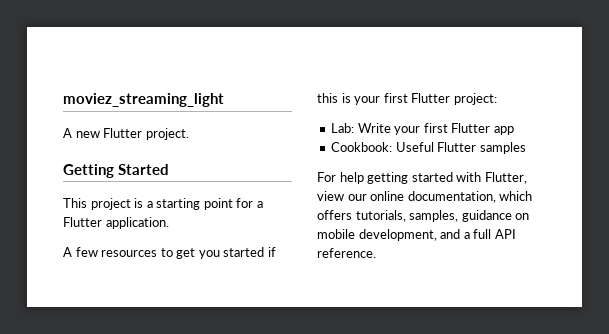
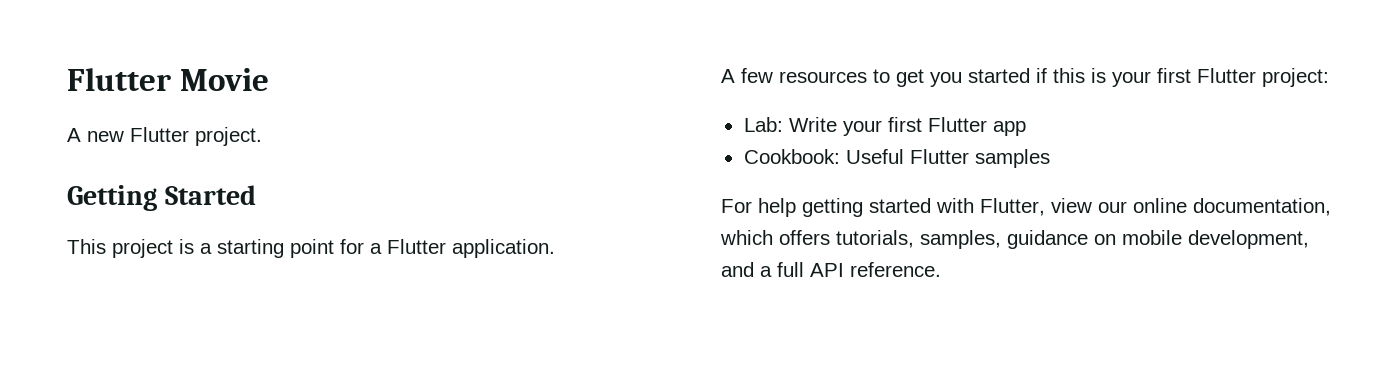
[63,93,224,107] moviez_streaming_light -> [67,68,269,91] Flutter Movie

